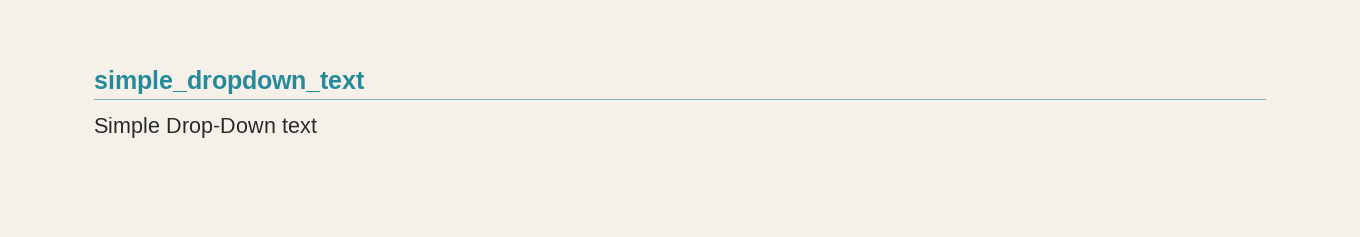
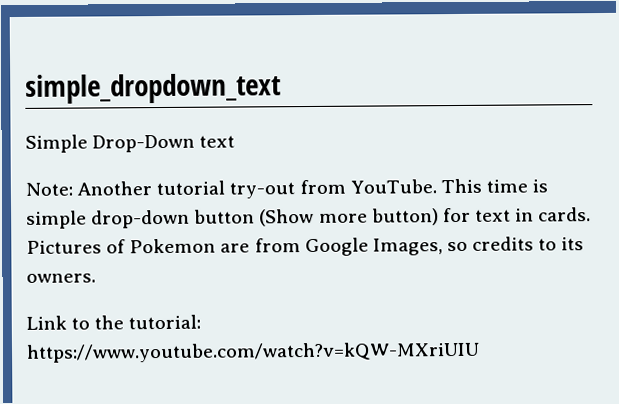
(317, 125) none -> [25,178,549,199] [26,207,592,229] [26,236,585,257] [26,273,96,283] [26,314,202,330] [26,341,480,363] // Note: Another tutorial try-out from YouTube. This time is simple drop-down button (Show more button) for text in cards. Pictures of Pokemon are from Google Images, so credits to its owners. // Link to the tutorial: https://www.youtube.com/watch?v=kQW-MXriUIU

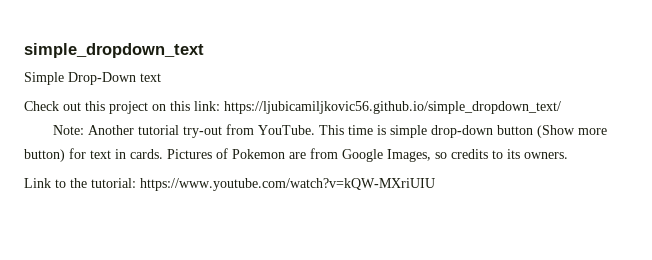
(236, 141) none -> [24,101,561,114] // Check out this project on this link: https://ljubicamiljkovic56.github.io/simple_dropdown_text/

